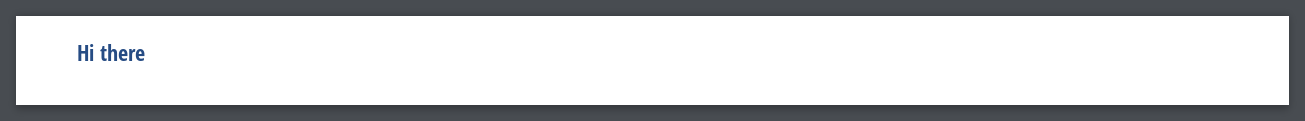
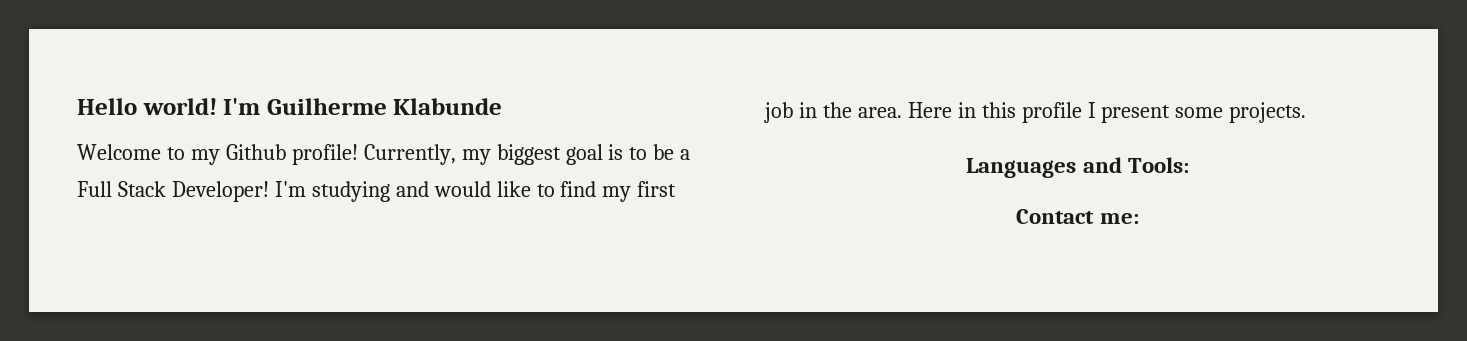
[77,44,145,61] Hi there -> [77,98,503,115] [77,144,691,165] [77,181,677,202] [764,102,1307,123] [966,157,1189,178] [1016,209,1139,224] Hello world! I'm Guilherme Klabunde // Welcome to my Github profile! Currently, my biggest goal is to be a Full Stack Developer! I'm studying and would like to find my first job in the area. Here in this profile I present some projects. // Languages and Tools: // Contact me:

